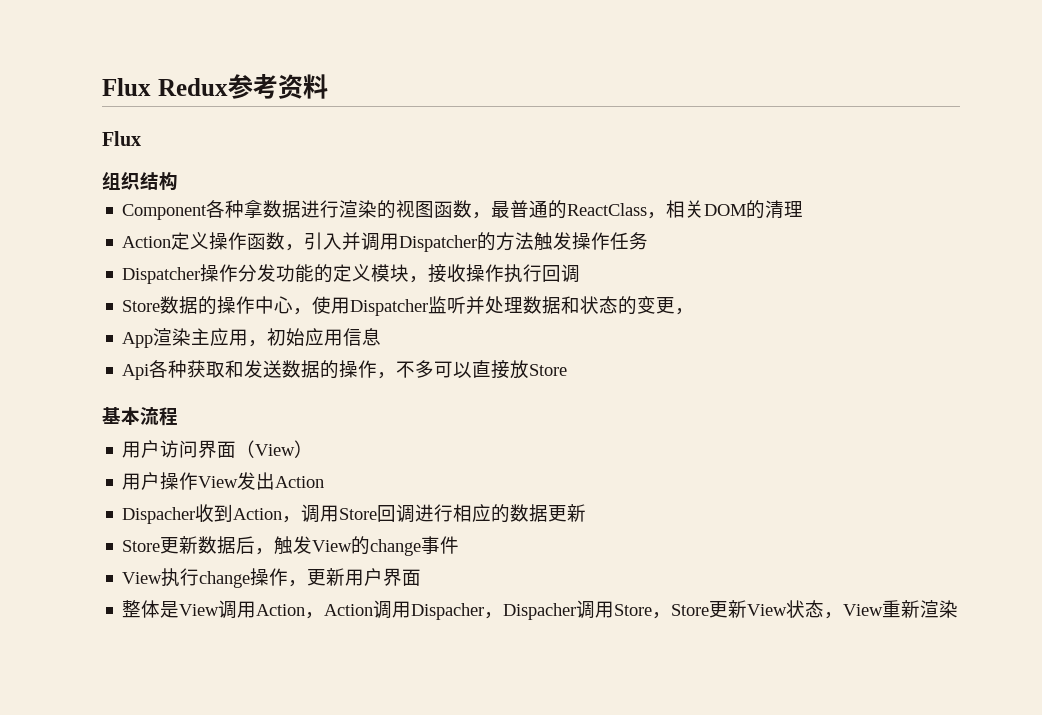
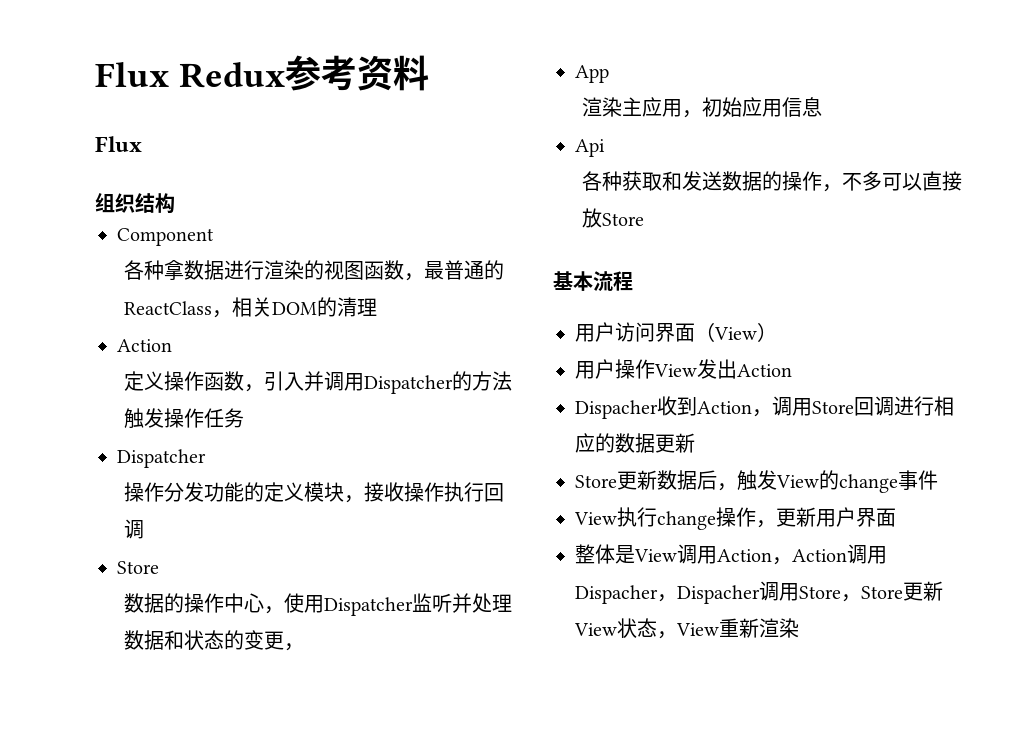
(208, 212) none -> (214, 237) //
(172, 242) none -> (172, 345) //
(201, 275) none -> (206, 458) //
(161, 306) none -> (159, 567) //
(154, 340) none -> (609, 74) //
(150, 372) none -> (605, 148) //

